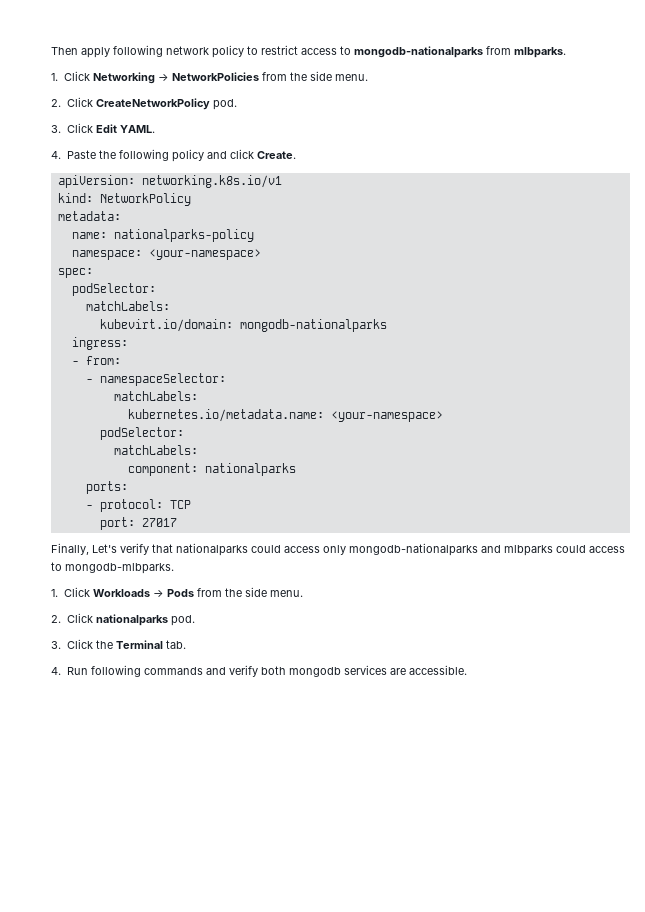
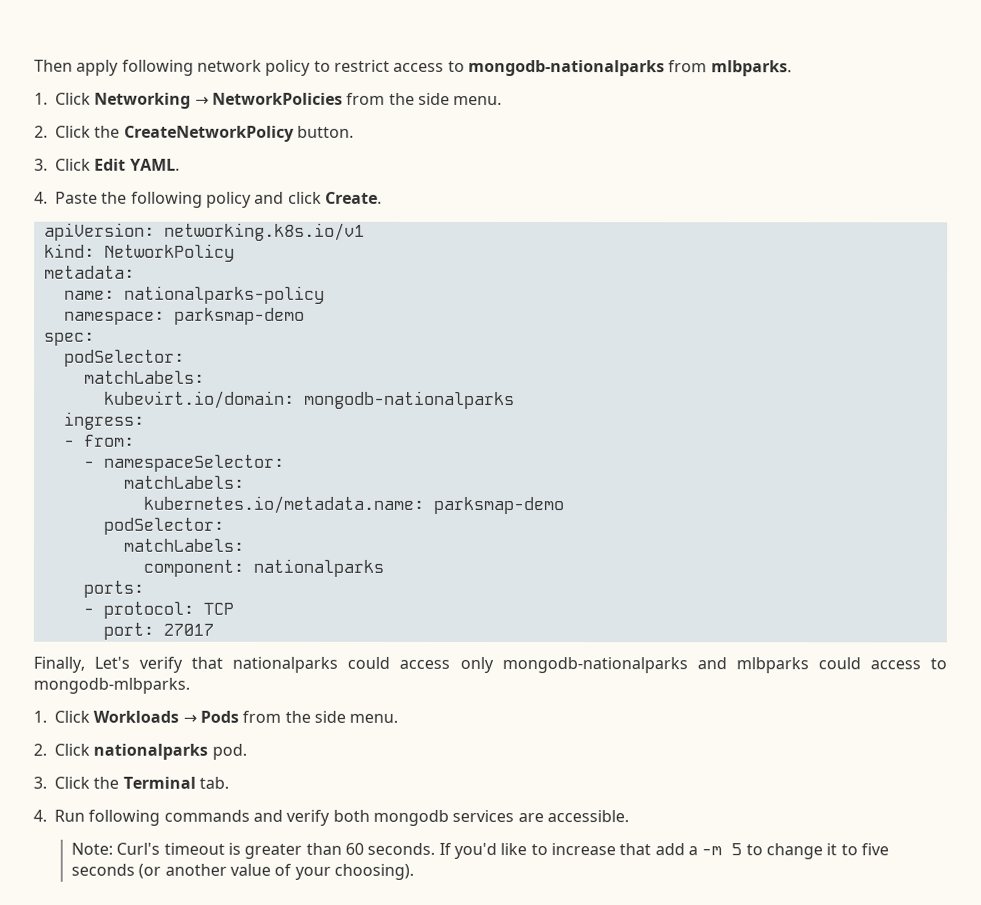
[95,98,237,110] CreateNetworkPolicy pod. -> [94,125,354,142] the CreateNetworkPolicy button.
[148,249,261,260] <your-namespace> -> [173,307,305,325] parksmap-demo
[330,411,443,422] <your-namespace> -> [432,496,564,515] parksmap-demo
(467, 670) none -> [71,842,889,860] [71,863,415,880] // Note: Curl's timeout is greater than 60 seconds. If you'd like to increase that add a -m 5 to change it to five seconds (or another value of your choosing).

